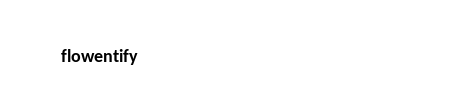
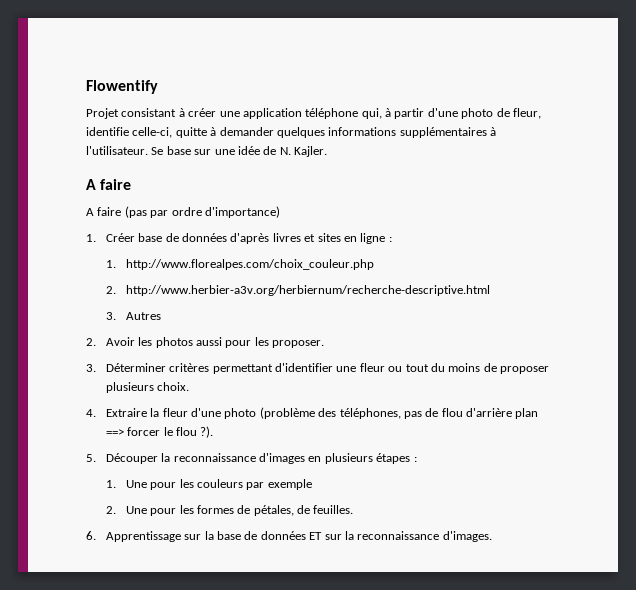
[61,49,138,65] flowentify -> [86,80,158,94] [86,108,541,119] [86,127,496,138] [86,146,327,157] [86,179,132,190] [86,206,280,218] [86,233,392,244] [105,259,374,270] [105,285,490,296] [105,312,161,320] [86,337,325,348] [86,363,550,374] [105,382,190,393] [86,407,539,419] [105,426,214,438] [86,453,417,464] [105,479,312,490] [105,505,354,516] [86,531,492,542] Flowentify // Projet consistant à créer une application téléphone qui, à partir d'une photo de fleur, identifie celle-ci, quitte à demander quelques informations supplémentaires à l'utilisateur. Se base sur une idée de N. Kajler. // A faire // A faire (pas par ordre d'importance) // 1. Créer base de données d'après livres et sites en ligne : // 1. http://www.florealpes.com/choix_couleur.php // 2. http://www.herbier-a3v.org/herbiernum/recherche-descriptive.html // 3. Autres // 2. Avoir les photos aussi pour les proposer. // 3. Déterminer critères permettant d'identifier une fleur ou tout du moins de proposer plusieurs choix. // 4. Extraire la fleur d'une photo (problème des téléphones, pas de flou d'arrière plan ==> forcer le flou ?). // 5. Découper la reconnaissance d'images en plusieurs étapes : // 1. Une pour les couleurs par exemple // 2. Une pour les formes de pétales, de feuilles. // 6. Apprentissage sur la base de données ET sur la reconnaissance d'images.

